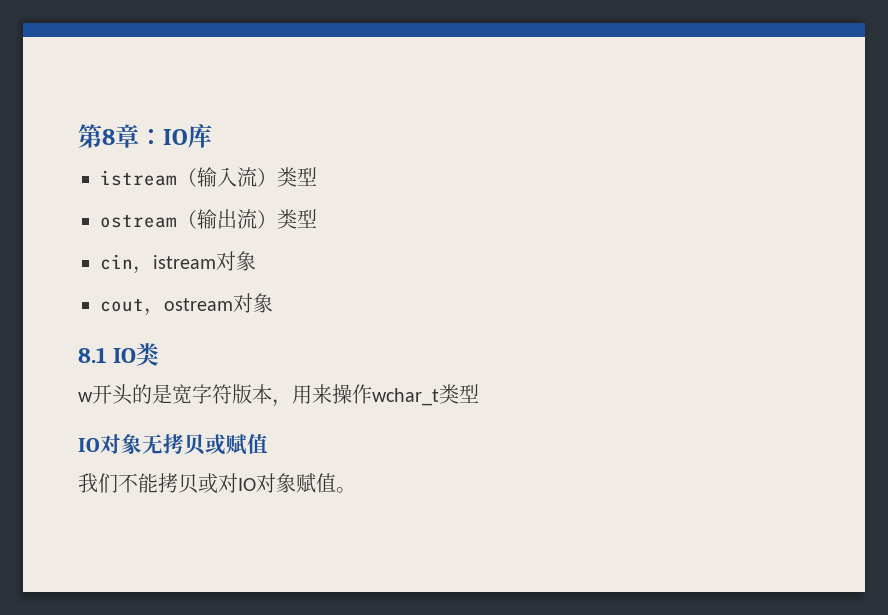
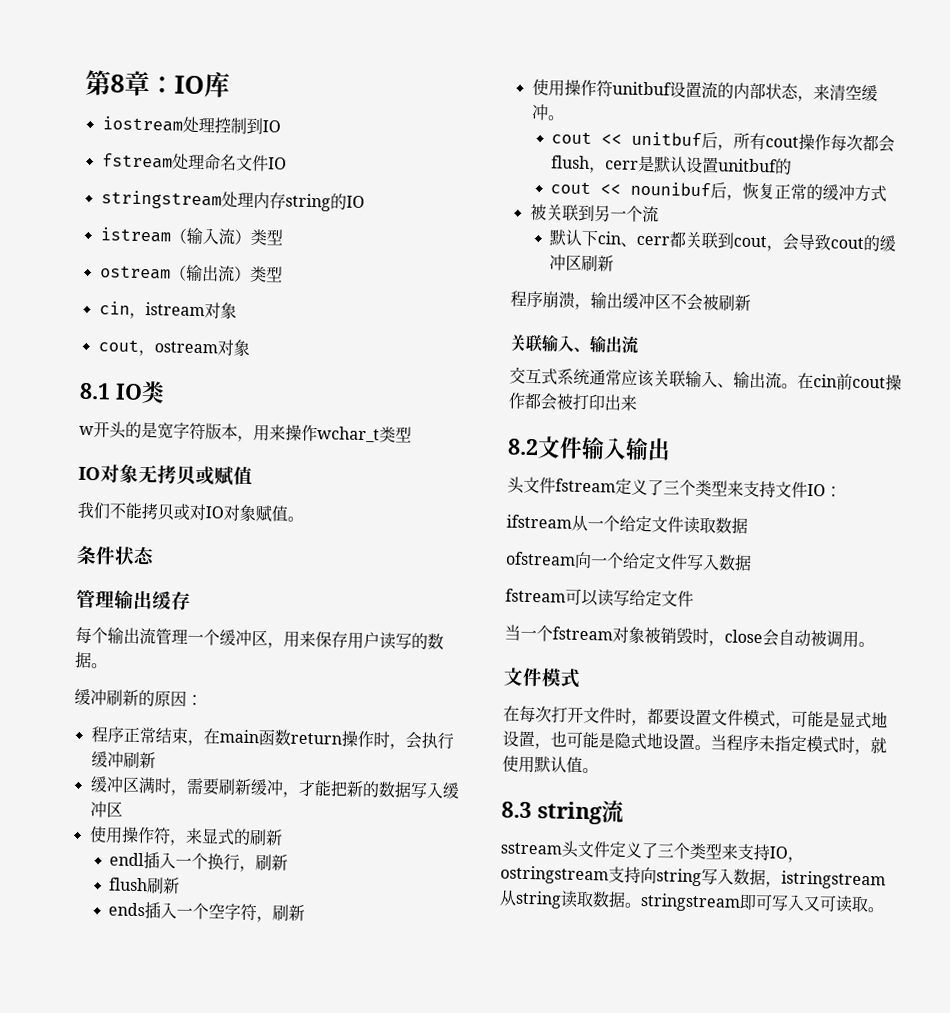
(212, 135) none -> [101,116,281,135] [101,153,287,172] [100,190,365,212] // iostream处理控制到IO // fstream处理命名文件IO // stringstream处理内存string的IO
(356, 490) none -> [76,545,155,565] [76,589,191,610] [75,626,444,650] [75,651,108,669] [74,688,203,707] [90,726,454,750] [90,751,156,769] [89,776,460,799] [89,801,123,818] [88,826,283,846] [108,851,288,873] [108,877,180,894] [107,901,305,923] [531,78,878,103] [530,103,565,121] [550,131,895,153] [550,155,792,175] [549,181,887,203] [529,203,659,223] [548,229,896,252] [548,254,614,272] [510,290,751,312] [509,334,640,354] [509,366,902,391] [508,392,638,411] [507,436,671,461] [507,476,842,498] [506,514,748,535] [505,551,752,571] [505,588,694,607] [504,624,875,648] [503,667,581,688] [503,705,888,729] [502,730,887,756] [502,755,599,774] [501,800,624,825] [500,840,804,863] [500,865,886,890] [499,889,884,913] // 条件状态 // 管理输出缓存 // 每个输出流管理一个缓冲区，用来保存用户读写的数据。 // 缓冲刷新的原因： // 程序正常结束，在main函数return操作时，会执行缓冲刷新 // 缓冲区满时，需要刷新缓冲，才能把新的数据写入缓冲区 // 使用操作符，来显式的刷新 // endl插入一个换行，刷新 // flush刷新 // ends插入一个空字符，刷新 // 使用操作符unitbuf设置流的内部状态，来清空缓冲。 // cout << unitbuf后，所有cout操作每次都会flush，cerr是默认设置unitbuf的 // cout << nounibuf后，恢复正常的缓冲方式 // 被关联到另一个流 // 默认下cin、cerr都关联到cout，会导致cout的缓冲区刷新 // 程序崩溃，输出缓冲区不会被刷新 // 关联输入、输出流 // 交互式系统通常应该关联输入、输出流。在cin前cout操作都会被打印出来 // 8.2文件输入输出 // 头文件fstream定义了三个类型来支持文件IO： // ifstream从一个给定文件读取数据 // ofstream向一个给定文件写入数据 // fstream可以读写给定文件 // 当一个fstream对象被销毁时，close会自动被调用。 // 文件模式 // 在每次打开文件时，都要设置文件模式，可能是显式地设置，也可能是隐式地设置。当程序未指定模式时，就使用默认值。 // 8.3 string流 // sstream头文件定义了三个类型来支持IO，ostringstream支持向string写入数据，istringstream从string读取数据。stringstream即可写入又可读取。

